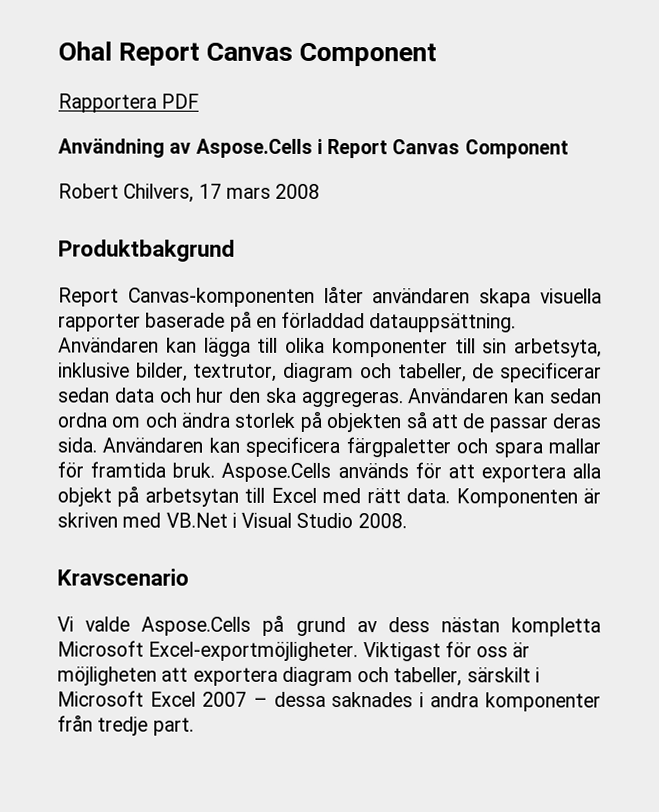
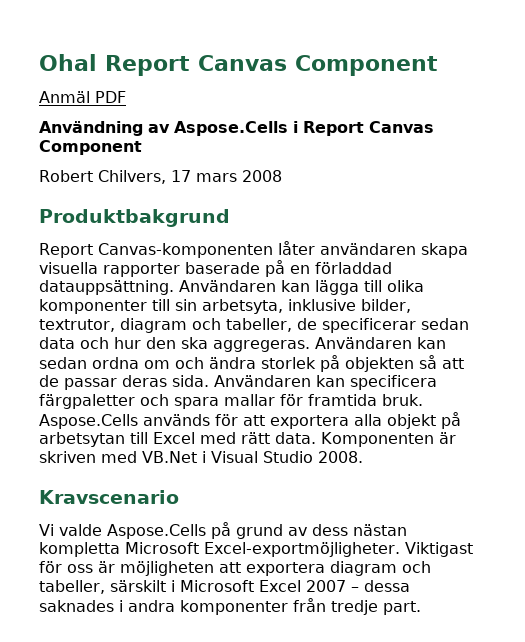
[58,93,157,113] Rapportera -> [39,91,90,103] Anmäl

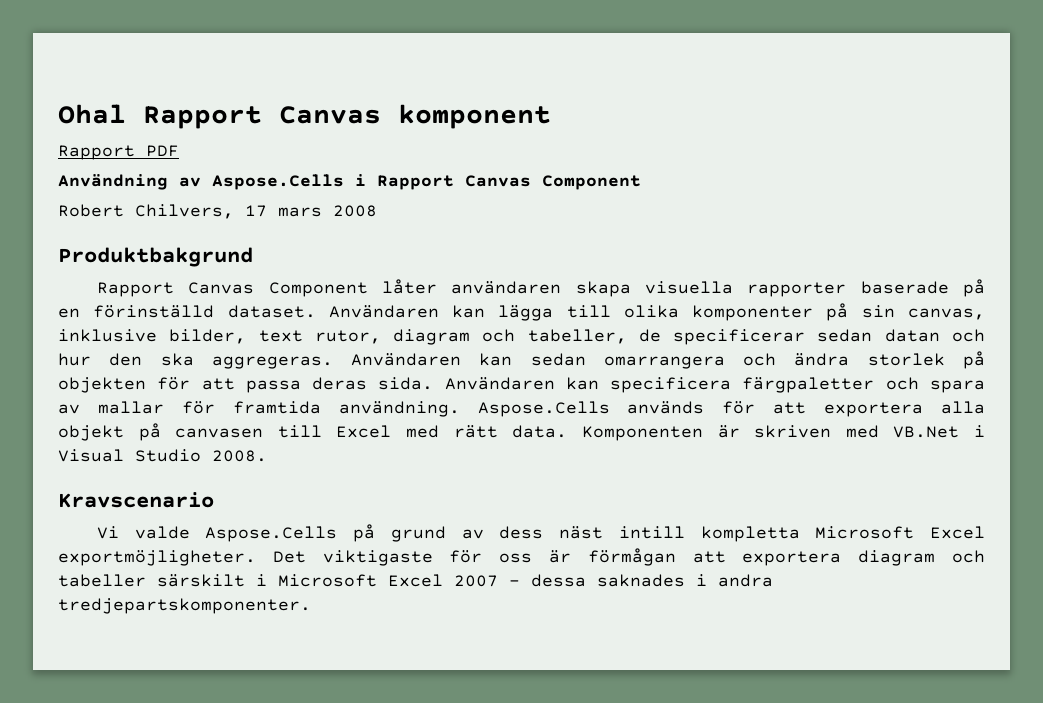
[105,55,438,76] [39,91,90,103] Report Canvas Component // Anmäl -> [143,104,551,129] [58,145,135,160] Rapport Canvas komponent // Rapport
[303,121,364,136] Report -> [377,175,454,190] Rapport
[39,243,273,258] Report Canvas-komponenten -> [97,282,368,297] Rapport Canvas Component
[315,262,392,274] [39,280,174,295] förladdad datauppsättning. -> [93,305,316,318] förinställd dataset.
[152,299,411,314] [39,319,115,332] till sin arbetsyta, inklusive bilder, textrutor, -> [826,303,985,321] [58,329,381,344] på sin canvas, inklusive bilder, text rutor,
[39,337,75,349] data -> [884,329,940,342] datan
[92,357,170,369] ordna om -> [603,356,725,369] omarrangera
[419,355,464,369] [39,375,117,390] så att de passar -> [157,377,301,393] för att passa
(219, 403) none -> [58,404,80,414] av
[382,394,423,406] bruk. -> [338,401,460,417] användning.
[39,432,125,447] arbetsytan -> [175,428,264,438] canvasen
[353,524,407,536] [39,542,473,557] nästan kompletta Microsoft Excel-exportmöjligheter. Viktigast -> [559,526,985,542] [58,550,433,566] näst intill kompletta Microsoft Excel exportmöjligheter. Det viktigaste
[120,561,214,576] möjligheten -> [587,548,676,566] förmågan
[39,580,105,594] tabeller, -> [58,574,146,587] tabeller
[180,598,421,615] komponenter från tredje part. -> [58,598,311,614] tredjepartskomponenter.

